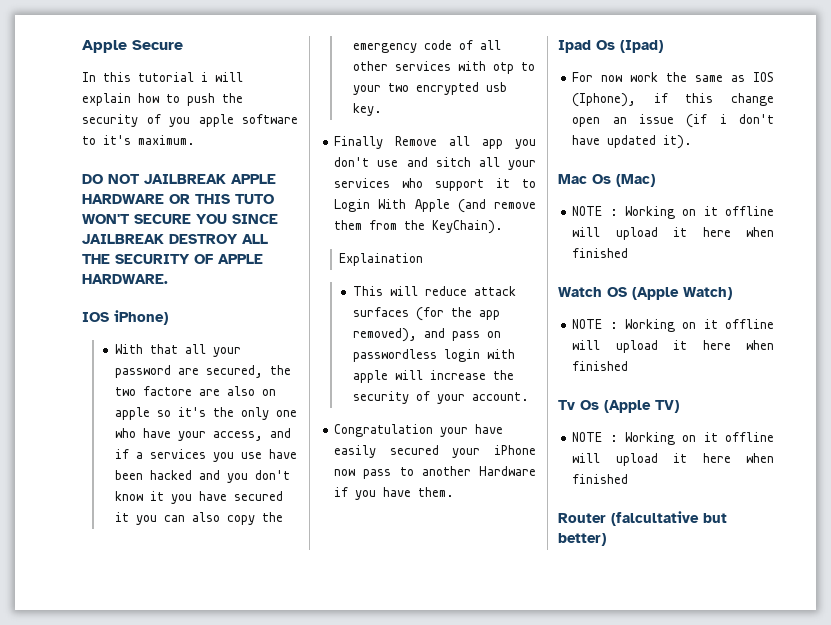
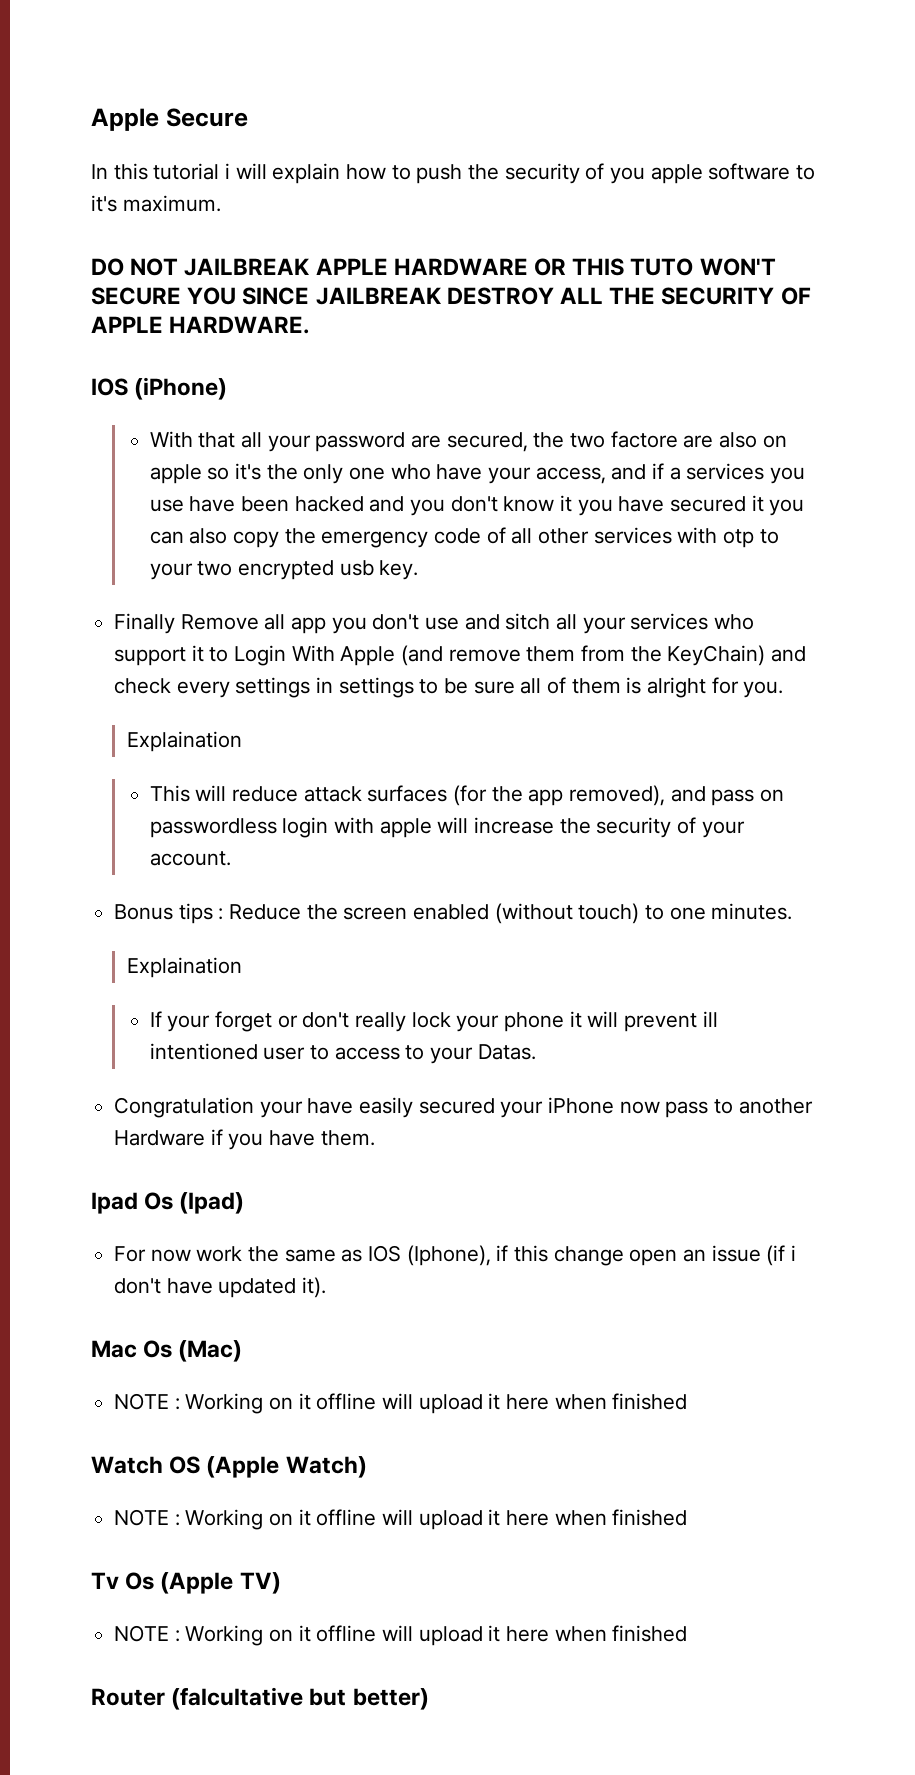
[114,310,168,325] iPhone) -> [134,377,228,400] (iPhone)
[432,220,504,234] KeyChain). -> [667,645,807,666] [114,677,784,698] KeyChain) and check every settings in settings to be sure all of them is alright for you.
(529, 396) none -> [114,903,793,924] [126,957,242,978] [149,1011,718,1032] [149,1043,536,1064] // Bonus tips : Reduce the screen enabled (without touch) to one minutes. // Explaination // If your forget or don't really lock your phone it will prevent ill intentioned user to access to your Datas.

